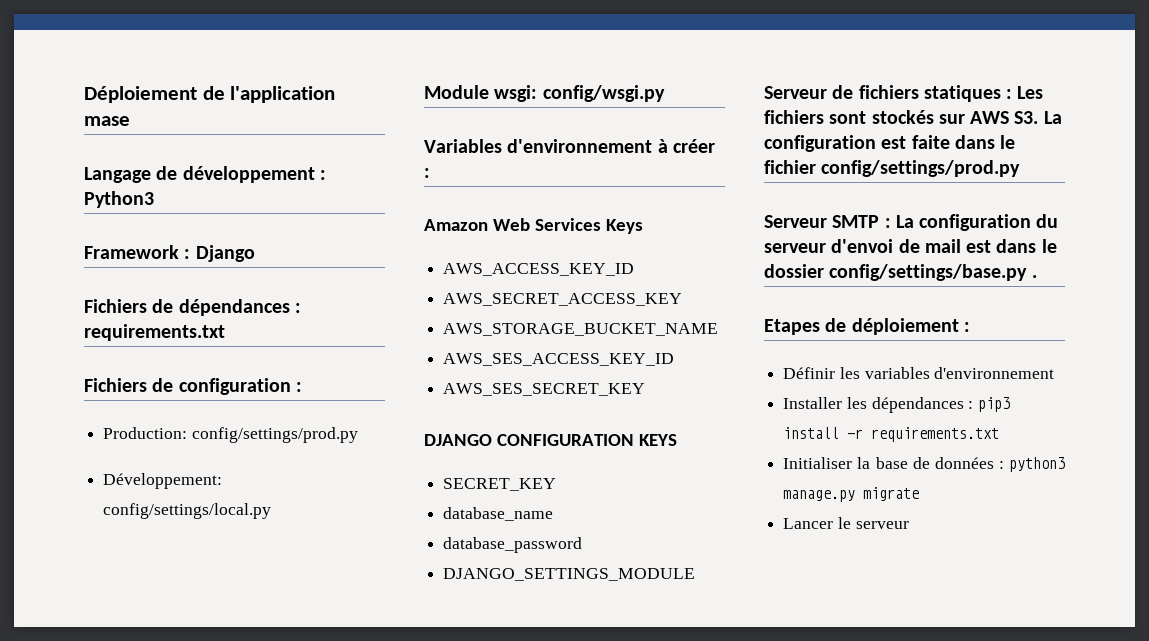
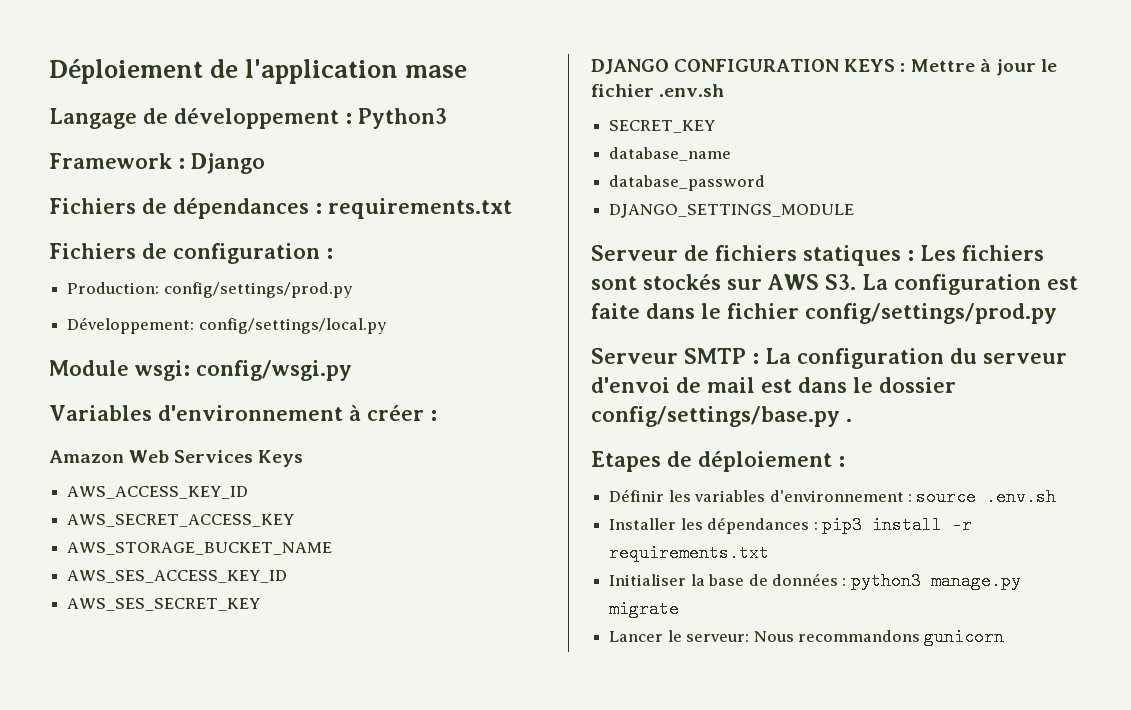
(677, 440) none -> [900,59,1057,76] [591,84,725,97] : Mettre à jour le fichier .env.sh
(1055, 373) none -> [907,488,1057,506] : source .env.sh
[855,521,909,529] serveur -> [686,628,1005,646] serveur: Nous recommandons gunicorn

